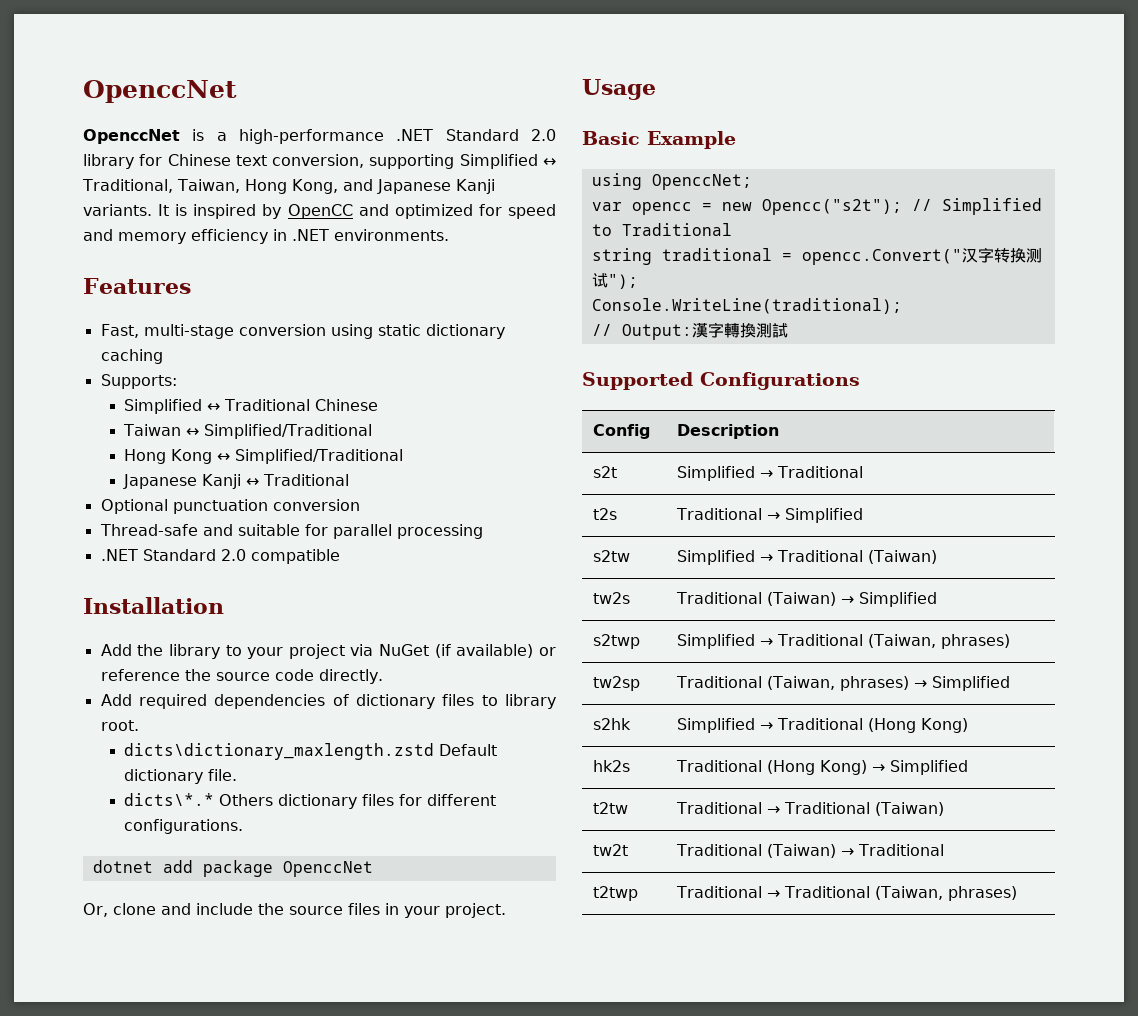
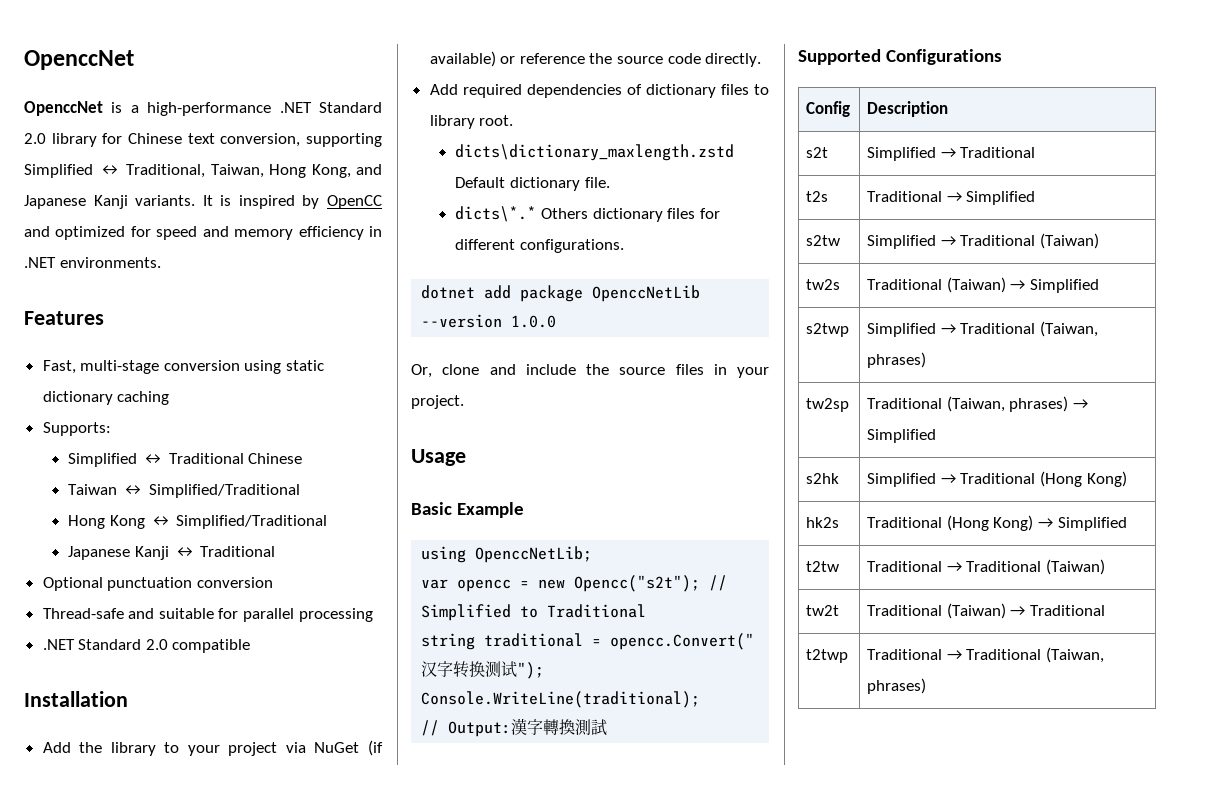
[282,861,373,877] OpenccNet -> [592,285,701,302] [421,314,557,328] OpenccNetLib --version 1.0.0
[651,174,752,190] OpenccNet; -> [475,546,593,563] OpenccNetLib;

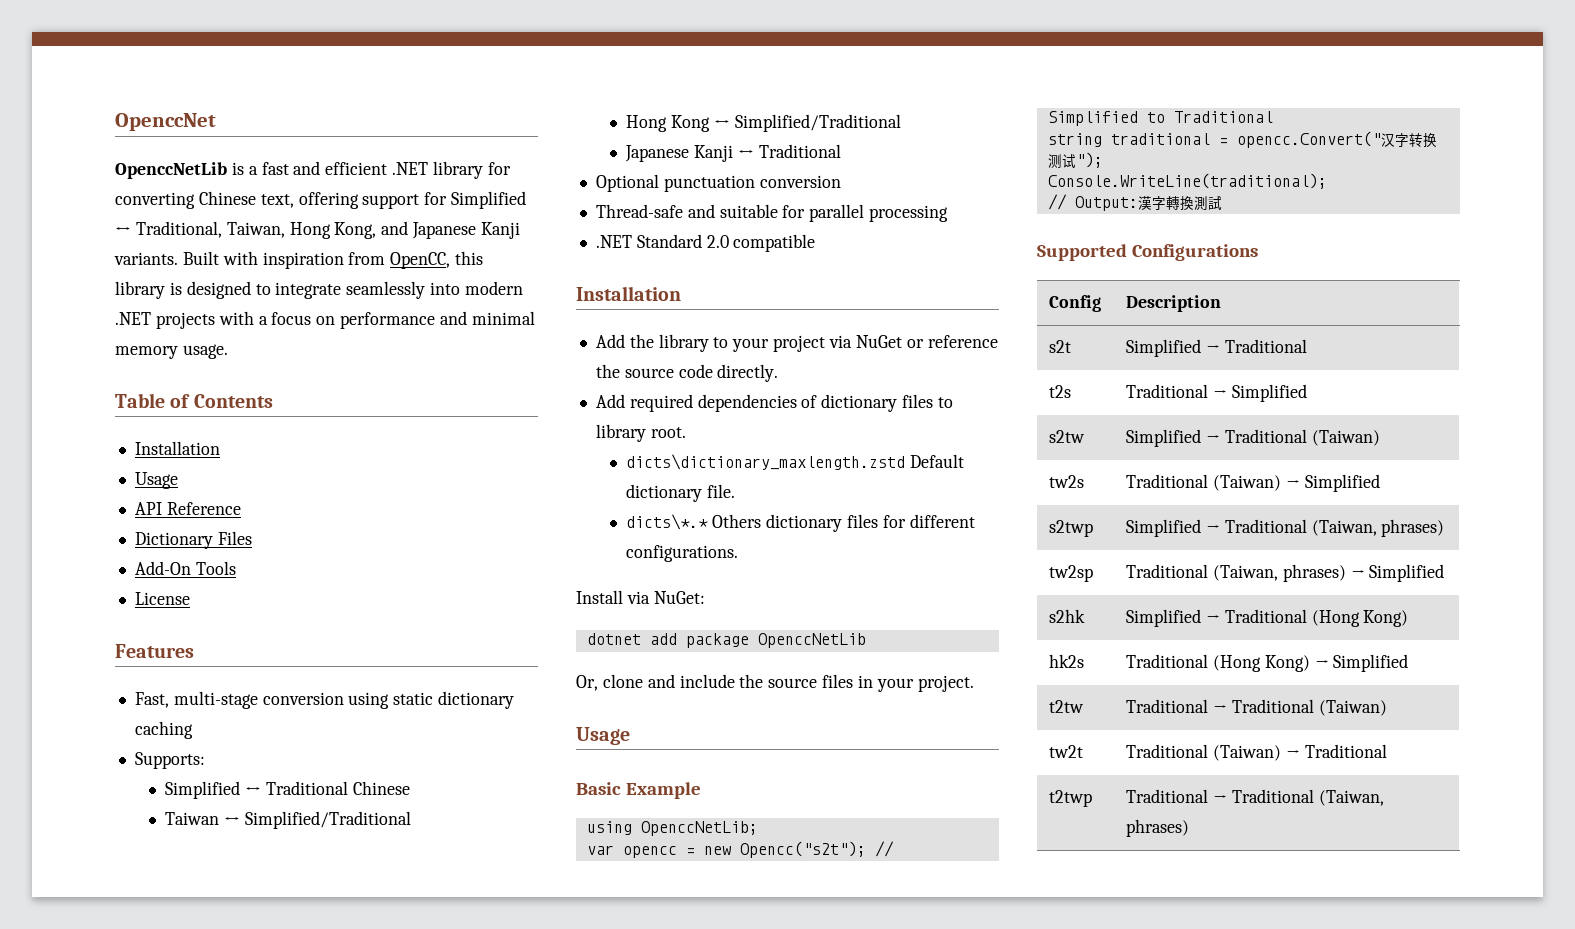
[24,101,103,116] OpenccNet -> [115,162,227,179] OpenccNetLib
[147,102,382,116] [24,133,382,147] high-performance .NET Standard 2.0 library for Chinese text conversion, supporting -> [261,161,511,179] [115,191,448,209] fast and efficient .NET library for converting Chinese text, offering support for
[202,195,382,209] [24,226,382,240] [24,257,161,268] It is inspired by OpenCC and optimized for speed and memory efficiency in .NET environments. -> [182,251,484,269] [115,281,524,299] [115,311,535,329] [115,344,228,359] [115,393,273,408] [134,441,220,455] [134,472,178,489] [134,502,241,515] [134,531,252,549] [134,561,236,575] [134,592,190,605] Built with inspiration from OpenCC, this library is designed to integrate seamlessly into modern .NET projects with a focus on performance and minimal memory usage. // Table of Contents // Installation // Usage // API Reference // Dictionary Files // Add-On Tools // License
[368,740,383,756] [429,51,496,67] (if available) -> (902, 341) none
(624, 246) none -> [576,590,705,604] // Install via NuGet:
[421,314,557,328] --version 1.0.0 -> (866, 640) none

